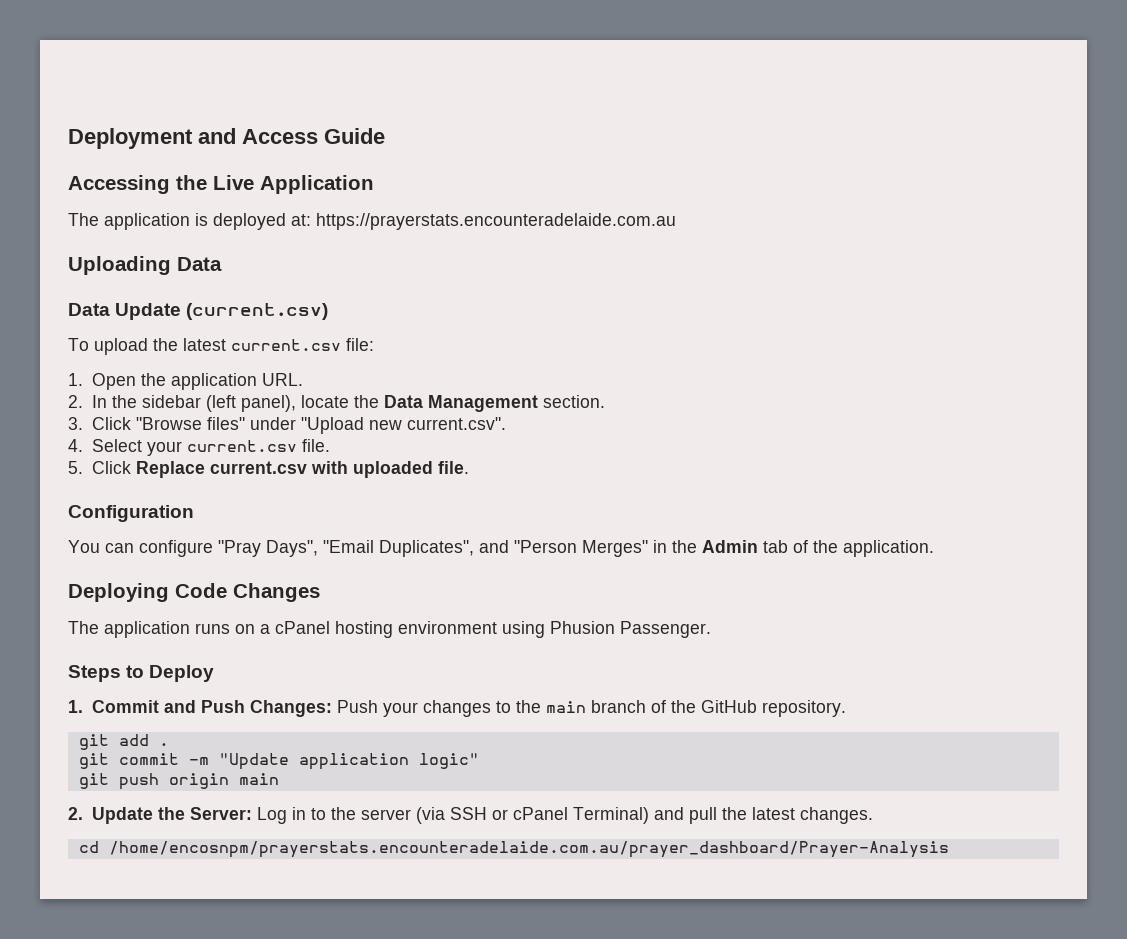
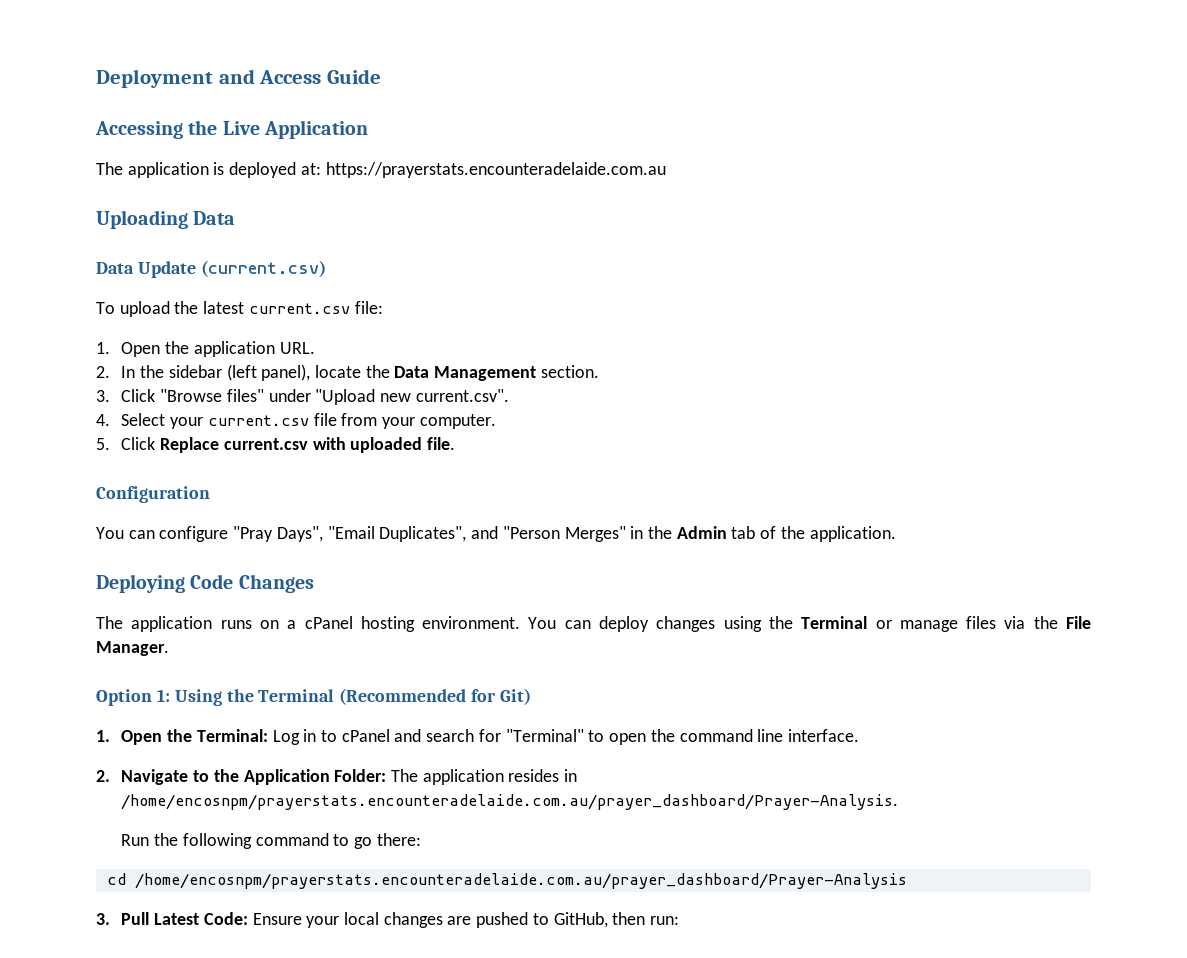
[301,439,330,452] file. -> [313,413,496,429] file from your computer.
[398,621,711,638] [68,665,215,682] [68,700,846,717] [78,734,169,750] [78,753,479,770] [78,773,279,790] [68,807,873,824] [78,841,949,858] environment using Phusion Passenger. // Steps to Deploy // 1. Commit and Push Changes: Push your changes to the main branch of the GitHub repository. // git add . // git commit -m "Update application logic" // git push origin main // 2. Update the Server: Log in to the server (via SSH or cPanel Terminal) and pull the latest changes. // cd /home/encosnpm/prayerstats.encounteradelaide.com.au/prayer_dashboard/Prayer-Analysis -> [422,616,1091,632] [96,641,169,656] [96,688,532,706] [96,729,859,745] [96,769,578,785] [121,794,899,810] [121,833,421,849] [106,873,907,889] [96,912,680,928] environment. You can deploy changes using the Terminal or manage files via the File Manager. // Option 1: Using the Terminal (Recommended for Git) // 1. Open the Terminal: Log in to cPanel and search for "Terminal" to open the command line interface. // 2. Navigate to the Application Folder: The application resides in /home/encosnpm/prayerstats.encounteradelaide.com.au/prayer_dashboard/Prayer-Analysis. // Run the following command to go there: // cd /home/encosnpm/prayerstats.encounteradelaide.com.au/prayer_dashboard/Prayer-Analysis // 3. Pull Latest Code: Ensure your local changes are pushed to GitHub, then run:

